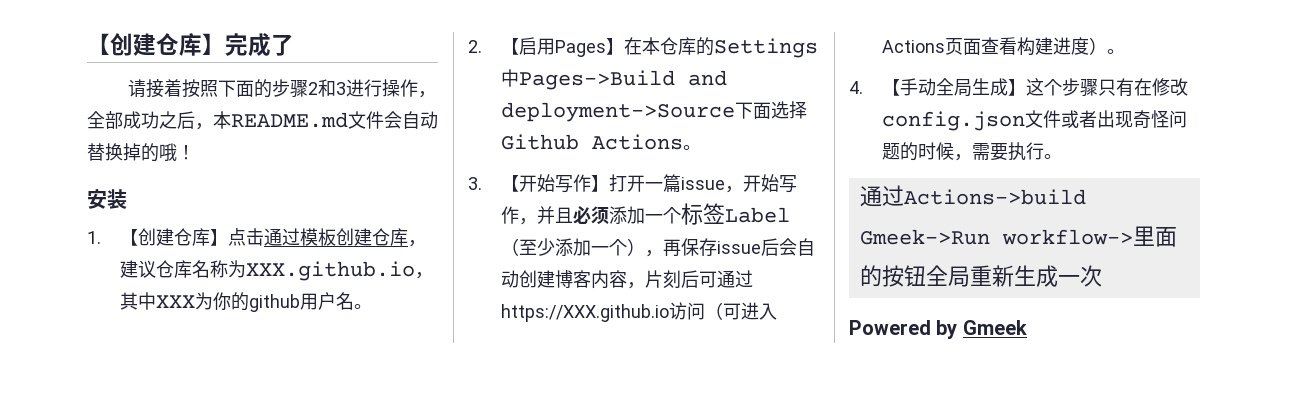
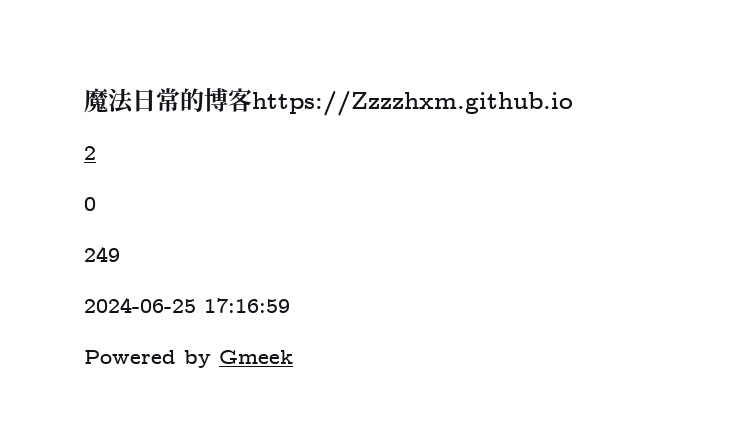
[87,33,294,57] [127,79,436,98] [87,111,438,130] [87,143,195,162] [87,189,127,209] [87,228,427,247] [120,260,434,281] [120,292,373,312] [468,37,819,58] [501,69,728,90] [501,101,808,122] [501,134,702,150] [468,174,798,193] [501,203,791,225] [501,238,816,257] [501,270,754,289] [501,302,778,322] [882,37,1126,56] [849,78,1189,97] [882,110,1188,131] [882,142,1063,161] [859,185,1086,207] [859,226,1177,247] [859,265,1102,287] 【创建仓库】完成了 // 请接着按照下面的步骤2和3进行操作，全部成功之后，本README.md文件会自动替换掉的哦！ // 安装 // 1.【创建仓库】点击通过模板创建仓库，建议仓库名称为XXX.github.io，其中XXX为你的github用户名。 // 2.【启用Pages】在本仓库的Settings中Pages->Build and deployment->Source下面选择Github Actions。 // 3.【开始写作】打开一篇issue，开始写作，并且必须添加一个标签Label（至少添加一个），再保存issue后会自动创建博客内容，片刻后可通过https://XXX.github.io访问（可进入Actions页面查看构建进度）。 // 4.【手动全局生成】这个步骤只有在修改config.json文件或者出现奇怪问题的时候，需要执行。 // 通过Actions->build Gmeek->Run workflow->里面的按钮全局重新生成一次 -> [84,88,573,116] [84,146,96,160] [84,197,96,211] [84,246,120,262] [84,297,290,313] 魔法日常的博客https://Zzzzhxm.github.io // 2 // 0 // 249 // 2024-06-25 17:16:59

